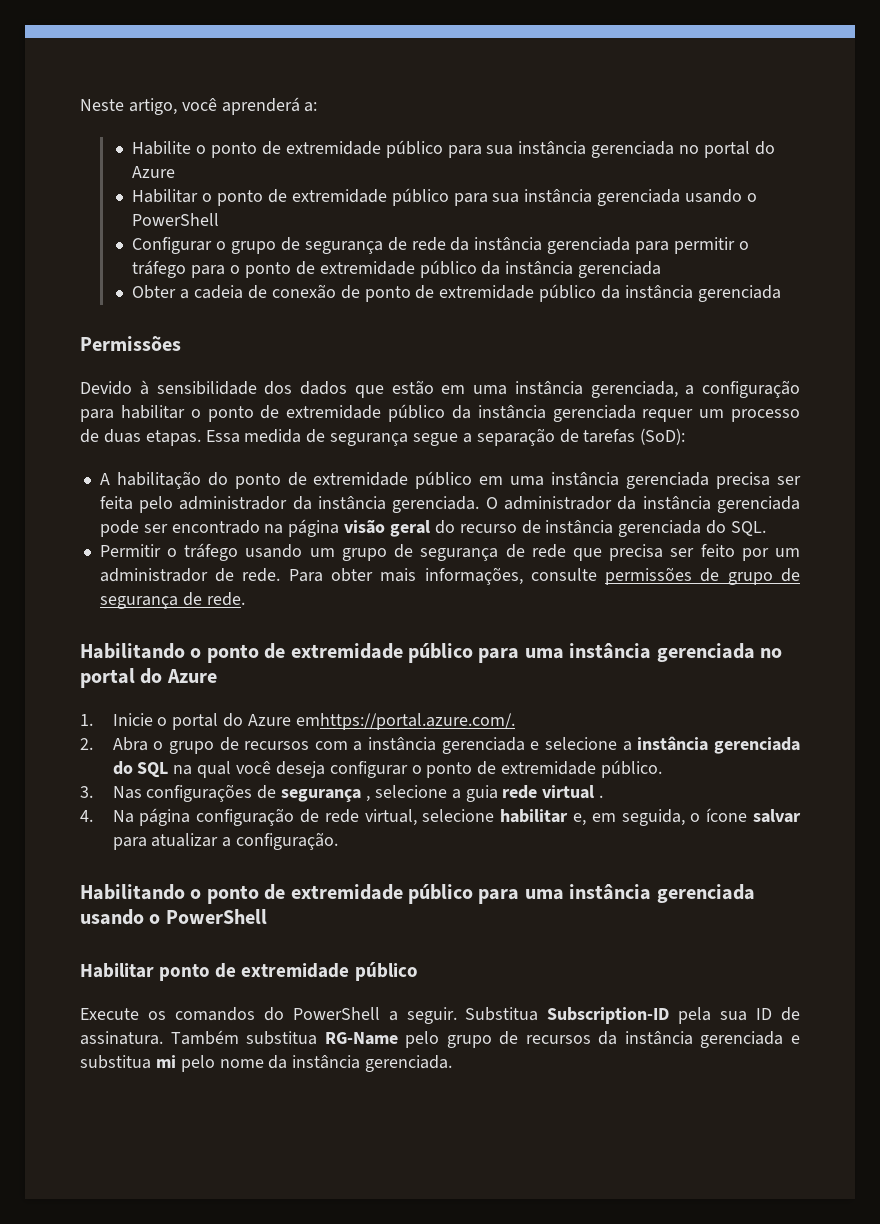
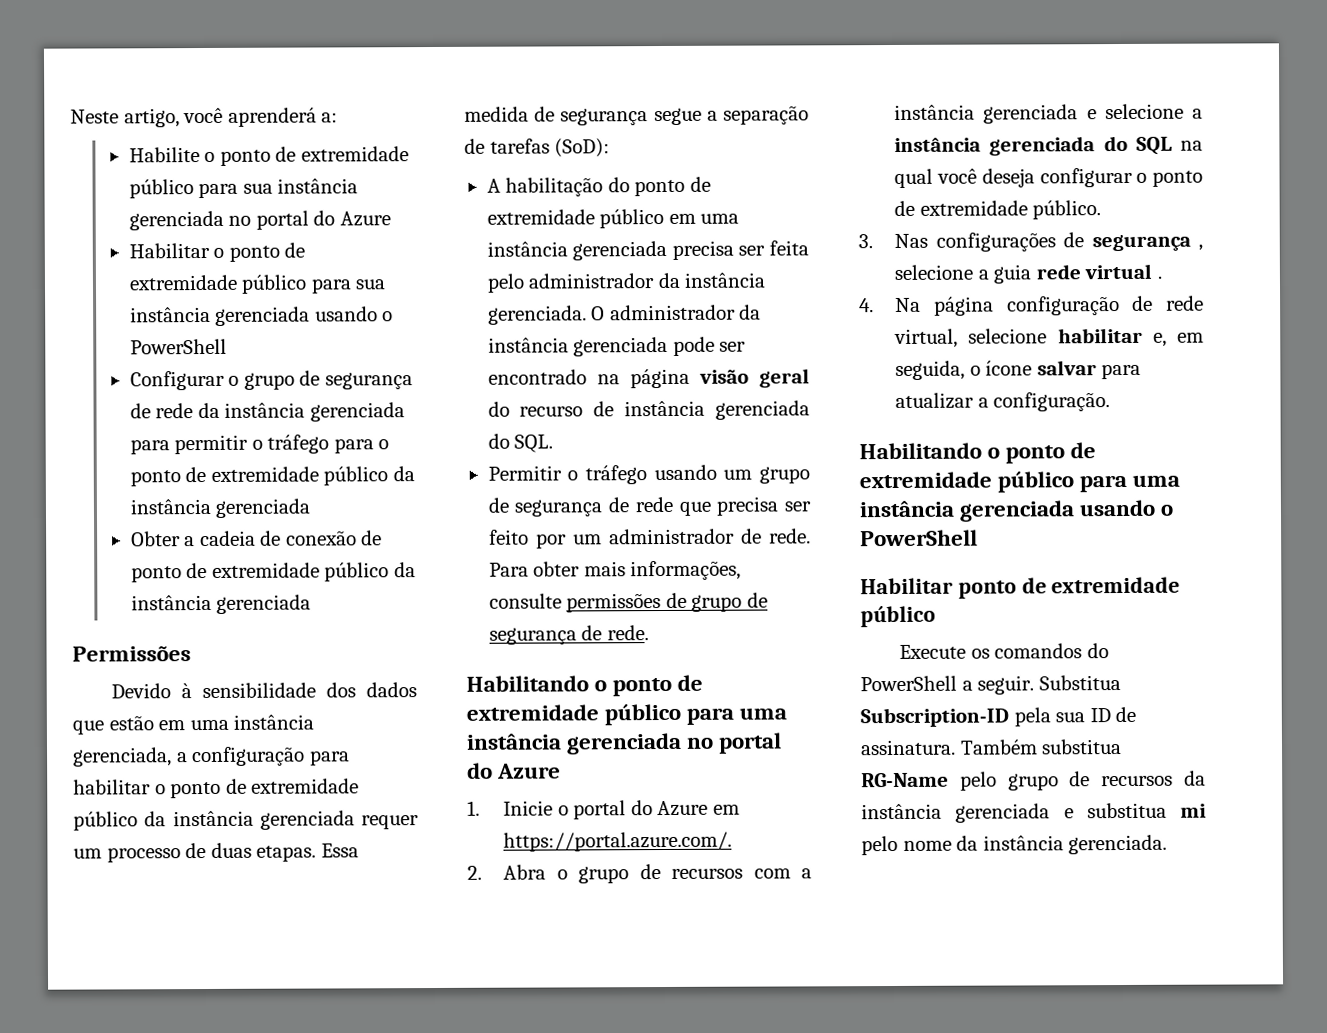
[295,713,515,730] emhttps://portal.azure.com/. -> [712,804,740,815] [503,831,733,852] em https://portal.azure.com/.

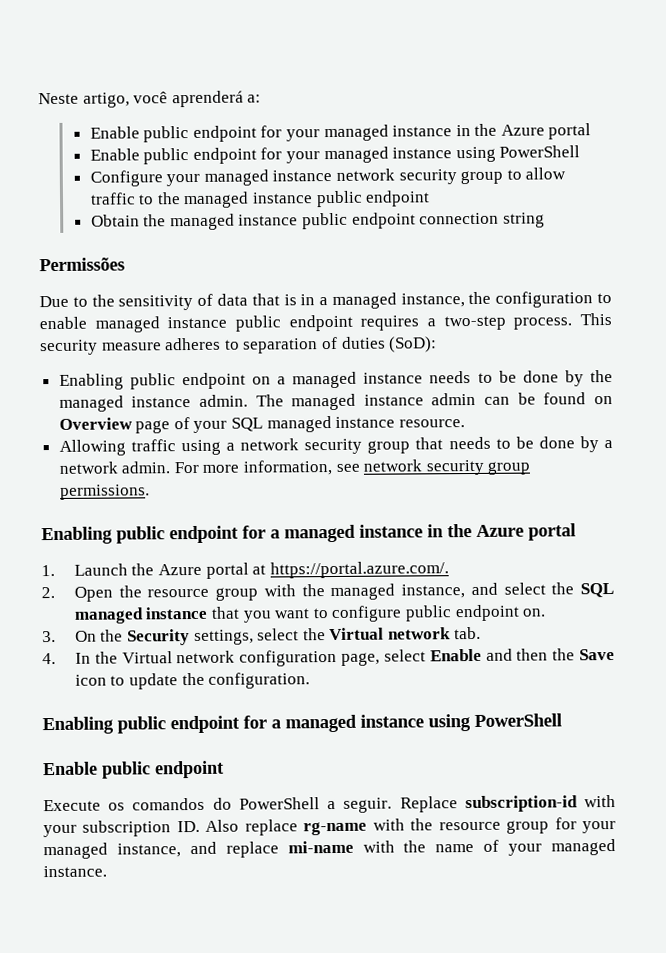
[128,146,409,166] [128,178,359,199] [128,210,391,231] [128,242,306,262] [128,274,387,294] [129,306,394,326] [129,338,227,355] [129,370,413,391] [129,402,405,422] [129,434,390,455] [129,466,415,487] [129,498,312,518] [130,530,383,547] [130,562,416,583] [130,594,312,614] [72,646,191,662] [111,682,418,699] [72,714,315,735] [73,746,350,767] [73,778,360,799] [73,810,419,831] [73,842,359,863] [464,105,809,126] [464,138,611,158] [486,176,711,197] [486,208,740,229] [486,240,809,261] [486,272,767,293] [487,304,762,325] [487,336,747,357] [487,368,810,389] [487,400,810,420] [487,433,554,453] [487,464,810,485] [487,496,811,517] [488,528,811,549] [488,560,742,581] [488,592,768,613] [488,625,649,645] [466,674,704,697] [466,703,788,726] [466,732,783,755] [467,762,562,779] Habilite o ponto de extremidade público para sua instância gerenciada no portal do Azure // Habilitar o ponto de extremidade público para sua instância gerenciada usando o PowerShell // Configurar o grupo de segurança de rede da instância gerenciada para permitir o tráfego para o ponto de extremidade público da instância gerenciada // Obter a cadeia de conexão de ponto de extremidade público da instância gerenciada // Permissões // Devido à sensibilidade dos dados que estão em uma instância gerenciada, a configuração para habilitar o ponto de extremidade público da instância gerenciada requer um processo de duas etapas. Essa medida de segurança segue a separação de tarefas (SoD): // A habilitação do ponto de extremidade público em uma instância gerenciada precisa ser feita pelo administrador da instância gerenciada. O administrador da instância gerenciada pode ser encontrado na página visão geral do recurso de instância gerenciada do SQL. // Permitir o tráfego usando um grupo de segurança de rede que precisa ser feito por um administrador de rede. Para obter mais informações, consulte permissões de grupo de segurança de rede. // Habilitando o ponto de extremidade público para uma instância gerenciada no portal do Azure -> [89,123,592,143] [89,145,581,165] [89,167,567,187] [89,190,431,209] [90,212,545,231] [39,257,125,272] [39,291,612,311] [39,313,612,333] [40,336,438,356] [58,369,613,390] [58,392,613,412] [58,416,465,434] [58,436,613,456] [58,459,531,476] [59,484,150,500] [41,523,576,545] Enable public endpoint for your managed instance in the Azure portal // Enable public endpoint for your managed instance using PowerShell // Configure your managed instance network security group to allow traffic to the managed instance public endpoint // Obtain the managed instance public endpoint connection string // Permissões // Due to the sensitivity of data that is in a managed instance, the configuration to enable managed instance public endpoint requires a two-step process. This security measure adheres to separation of duties (SoD): // Enabling public endpoint on a managed instance needs to be done by the managed instance admin. The managed instance admin can be found on Overview page of your SQL managed instance resource. // Allowing traffic using a network security group that needs to be done by a network admin. For more information, see network security group permissions. // Enabling public endpoint for a managed instance in the Azure portal
[503,800,740,820] [503,831,733,852] [467,864,812,884] [894,103,1203,124] [894,135,1203,156] [894,167,1203,188] [894,200,1102,220] [858,232,1203,252] [894,263,1162,284] [859,295,1204,316] [894,327,1204,348] [895,360,1142,380] [895,392,1111,412] [859,442,1097,464] [859,471,1181,493] [859,499,1175,522] [860,529,978,547] [860,576,1181,599] [860,605,936,628] Inicie o portal do Azure em https://portal.azure.com/. // 2. Abra o grupo de recursos com a instância gerenciada e selecione a instância gerenciada do SQL na qual você deseja configurar o ponto de extremidade público. // 3. Nas configurações de segurança , selecione a guia rede virtual . // 4. Na página configuração de rede virtual, selecione habilitar e, em seguida, o ícone salvar para atualizar a configuração. // Habilitando o ponto de extremidade público para uma instância gerenciada usando o PowerShell // Habilitar ponto de extremidade público -> [73,561,449,579] [41,582,614,602] [73,604,547,624] [42,626,481,646] [42,648,616,667] [74,672,311,690] [42,713,562,735] [43,760,224,779] Launch the Azure portal at https://portal.azure.com/. // 2. Open the resource group with the managed instance, and select the SQL managed instance that you want to configure public endpoint on. // 3. On the Security settings, select the Virtual network tab. // 4. In the Virtual network configuration page, select Enable and then the Save icon to update the configuration. // Enabling public endpoint for a managed instance using PowerShell // Enable public endpoint
[1038,675,1121,691] [860,706,1137,728] [860,739,1123,756] [861,770,1206,791] [861,802,1207,823] [861,834,1168,856] Substitua Subscription-ID pela sua ID de assinatura. Também substitua RG-Name pelo grupo de recursos da instância gerenciada e substitua mi pelo nome da instância gerenciada. -> [399,794,616,813] [43,817,616,838] [43,838,616,860] [43,865,107,878] Replace subscription-id with your subscription ID. Also replace rg-name with the resource group for your managed instance, and replace mi-name with the name of your managed instance.

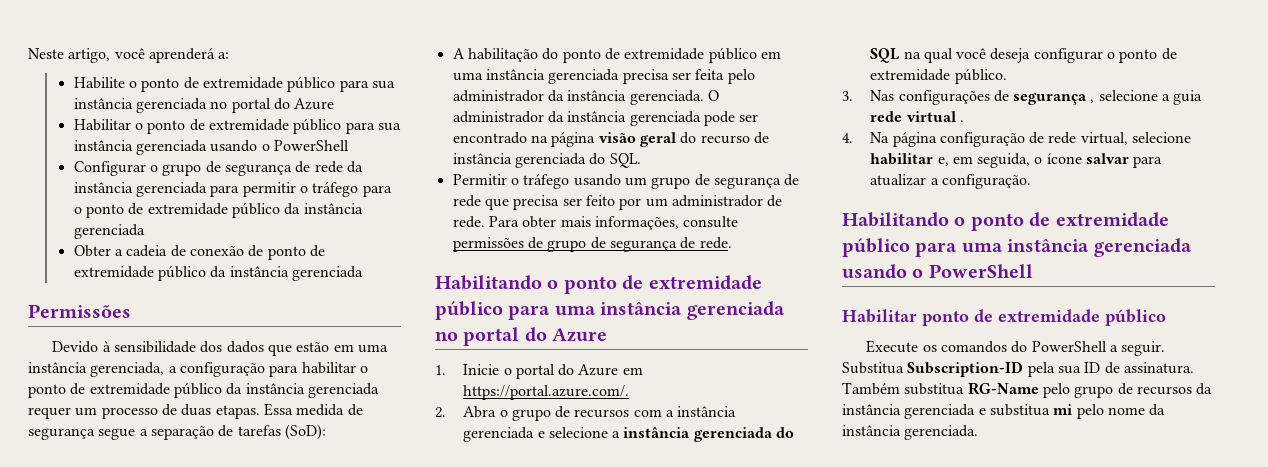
[89,123,592,143] [89,145,581,165] [89,167,567,187] [89,190,431,209] [90,212,545,231] [39,257,125,272] [39,291,612,311] [39,313,612,333] [40,336,438,356] [58,369,613,390] [58,392,613,412] [58,416,465,434] [58,436,613,456] [58,459,531,476] [59,484,150,500] [41,523,576,545] Enable public endpoint for your managed instance in the Azure portal // Enable public endpoint for your managed instance using PowerShell // Configure your managed instance network security group to allow traffic to the managed instance public endpoint // Obtain the managed instance public endpoint connection string // Permissões // Due to the sensitivity of data that is in a managed instance, the configuration to enable managed instance public endpoint requires a two-step process. This security measure adheres to separation of duties (SoD): // Enabling public endpoint on a managed instance needs to be done by the managed instance admin. The managed instance admin can be found on Overview page of your SQL managed instance resource. // Allowing traffic using a network security group that needs to be done by a network admin. For more information, see network security group permissions. // Enabling public endpoint for a managed instance in the Azure portal -> [73,77,396,92] [73,98,335,113] [73,119,402,134] [73,140,350,155] [73,161,364,176] [73,182,392,197] [73,203,363,218] [73,224,145,239] [73,245,326,260] [73,266,364,281] [28,304,131,318] [52,341,388,356] [28,362,368,377] [28,383,379,398] [28,403,363,419] [28,424,326,440] [452,48,781,63] [452,69,755,84] [452,90,719,105] [452,111,759,126] [452,132,769,147] [452,153,641,168] [452,174,800,189] [452,195,783,210] [452,216,739,230] [452,237,732,252] [435,275,762,294] [435,301,785,320] [435,327,608,346] Habilite o ponto de extremidade público para sua instância gerenciada no portal do Azure // Habilitar o ponto de extremidade público para sua instância gerenciada usando o PowerShell // Configurar o grupo de segurança de rede da instância gerenciada para permitir o tráfego para o ponto de extremidade público da instância gerenciada // Obter a cadeia de conexão de ponto de extremidade público da instância gerenciada // Permissões // Devido à sensibilidade dos dados que estão em uma instância gerenciada, a configuração para habilitar o ponto de extremidade público da instância gerenciada requer um processo de duas etapas. Essa medida de segurança segue a separação de tarefas (SoD): // A habilitação do ponto de extremidade público em uma instância gerenciada precisa ser feita pelo administrador da instância gerenciada. O administrador da instância gerenciada pode ser encontrado na página visão geral do recurso de instância gerenciada do SQL. // Permitir o tráfego usando um grupo de segurança de rede que precisa ser feito por um administrador de rede. Para obter mais informações, consulte permissões de grupo de segurança de rede. // Habilitando o ponto de extremidade público para uma instância gerenciada no portal do Azure
[73,561,449,579] [41,582,614,602] [73,604,547,624] [42,626,481,646] [42,648,616,667] [74,672,311,690] [42,713,562,735] [43,760,224,779] Launch the Azure portal at https://portal.azure.com/. // 2. Open the resource group with the managed instance, and select the SQL managed instance that you want to configure public endpoint on. // 3. On the Security settings, select the Virtual network tab. // 4. In the Virtual network configuration page, select Enable and then the Save icon to update the configuration. // Enabling public endpoint for a managed instance using PowerShell // Enable public endpoint -> [463,364,643,379] [463,385,630,400] [435,406,737,421] [463,427,795,442] [870,48,1177,63] [870,69,1007,84] [842,90,1203,105] [870,111,964,122] [842,132,1192,147] [870,153,1163,168] [870,174,1031,189] [842,212,1169,231] [842,238,1192,257] [842,264,1033,279] [842,309,1166,326] Inicie o portal do Azure em https://portal.azure.com/. // 2. Abra o grupo de recursos com a instância gerenciada e selecione a instância gerenciada do SQL na qual você deseja configurar o ponto de extremidade público. // 3. Nas configurações de segurança , selecione a guia rede virtual . // 4. Na página configuração de rede virtual, selecione habilitar e, em seguida, o ícone salvar para atualizar a configuração. // Habilitando o ponto de extremidade público para uma instância gerenciada usando o PowerShell // Habilitar ponto de extremidade público
[399,794,616,813] [43,817,616,838] [43,838,616,860] [43,865,107,878] Replace subscription-id with your subscription ID. Also replace rg-name with the resource group for your managed instance, and replace mi-name with the name of your managed instance. -> [842,361,1194,377] [842,382,1213,398] [842,404,1166,419] [842,425,979,440] Substitua Subscription-ID pela sua ID de assinatura. Também substitua RG-Name pelo grupo de recursos da instância gerenciada e substitua mi pelo nome da instância gerenciada.

